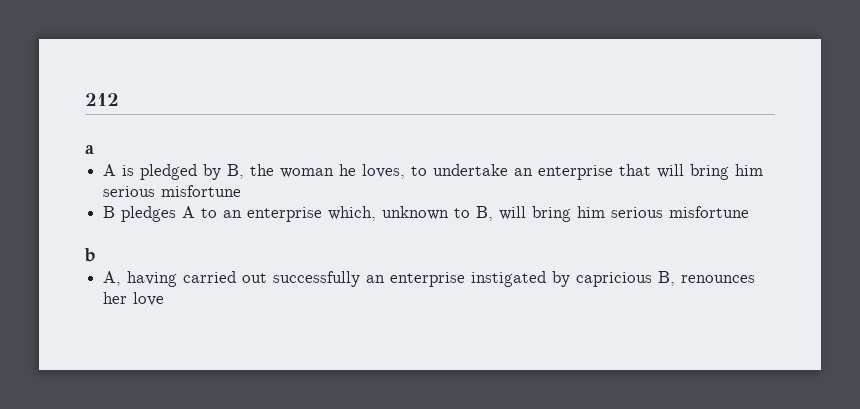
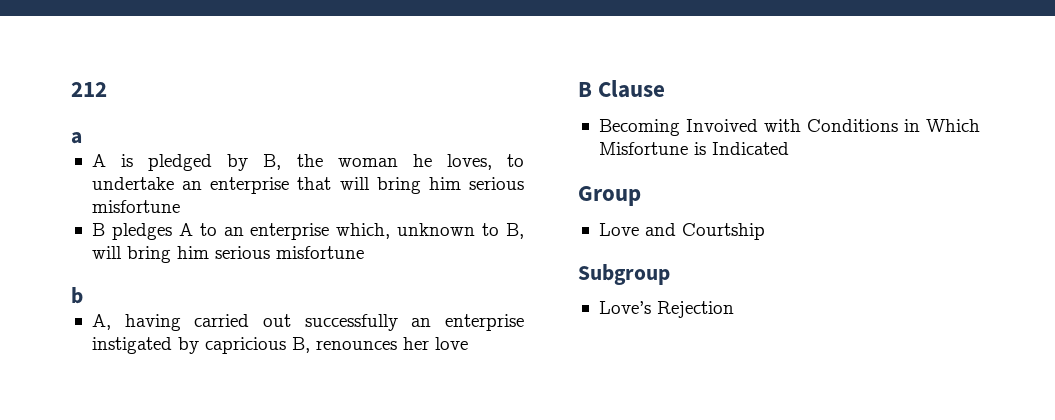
(165, 299) none -> [578,80,666,98] [598,119,980,136] [598,142,789,155] [578,186,641,206] [598,223,765,240] [578,264,670,285] [598,301,734,318] // B Clause // Becoming Invoived with Conditions in Which Misfortune is Indicated // Group // Love and Courtship // Subgroup // Love’s Rejection

